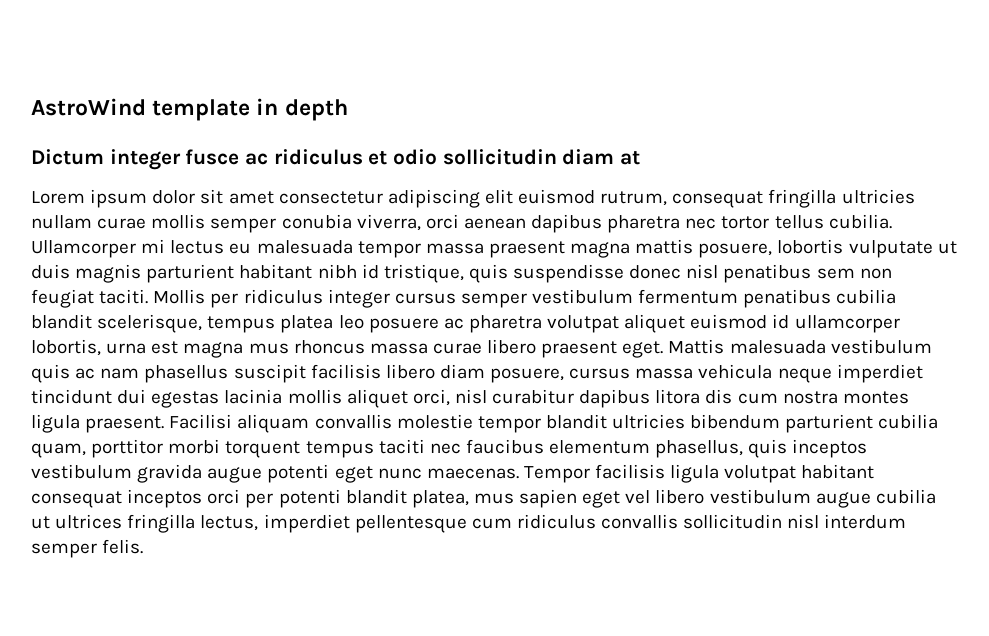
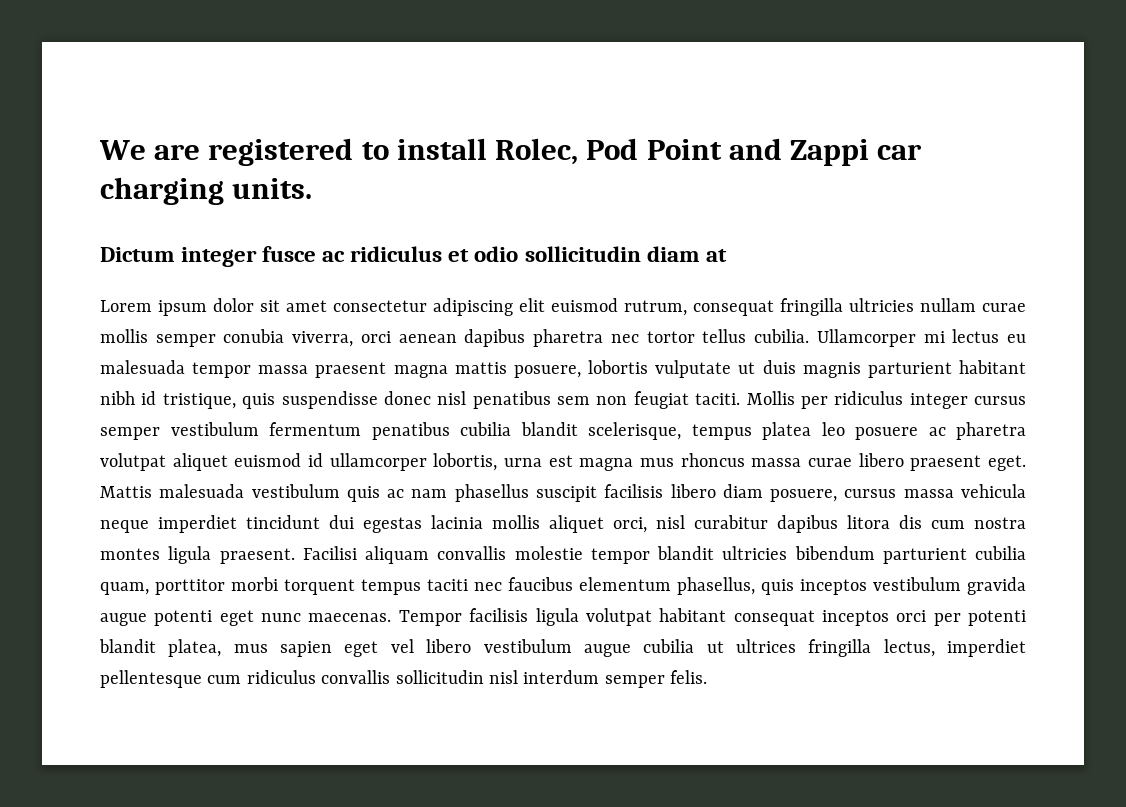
[31,98,348,121] AstroWind template in depth -> [99,138,923,166] [100,177,313,205] We are registered to install Rolec, Pod Point and Zappi car charging units.

